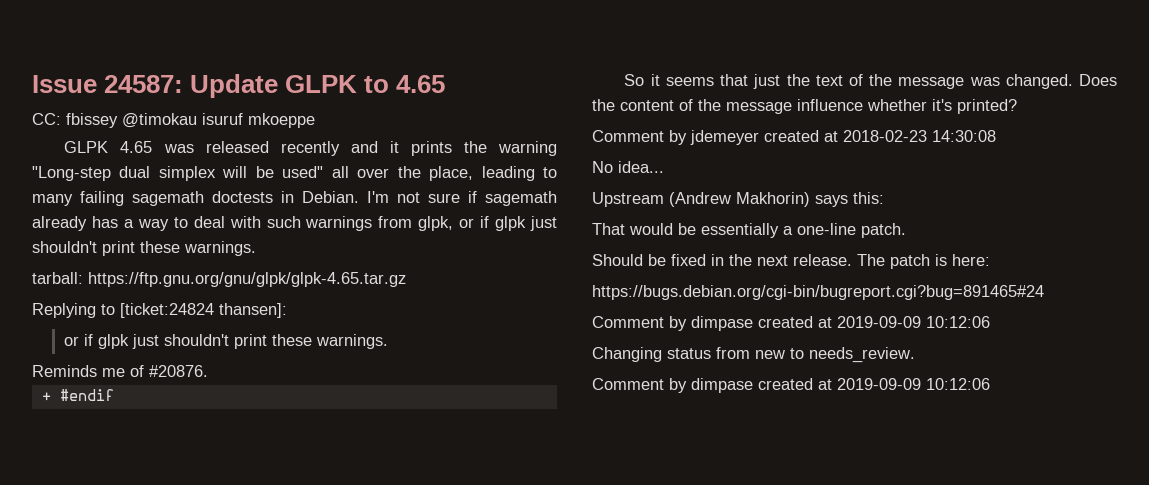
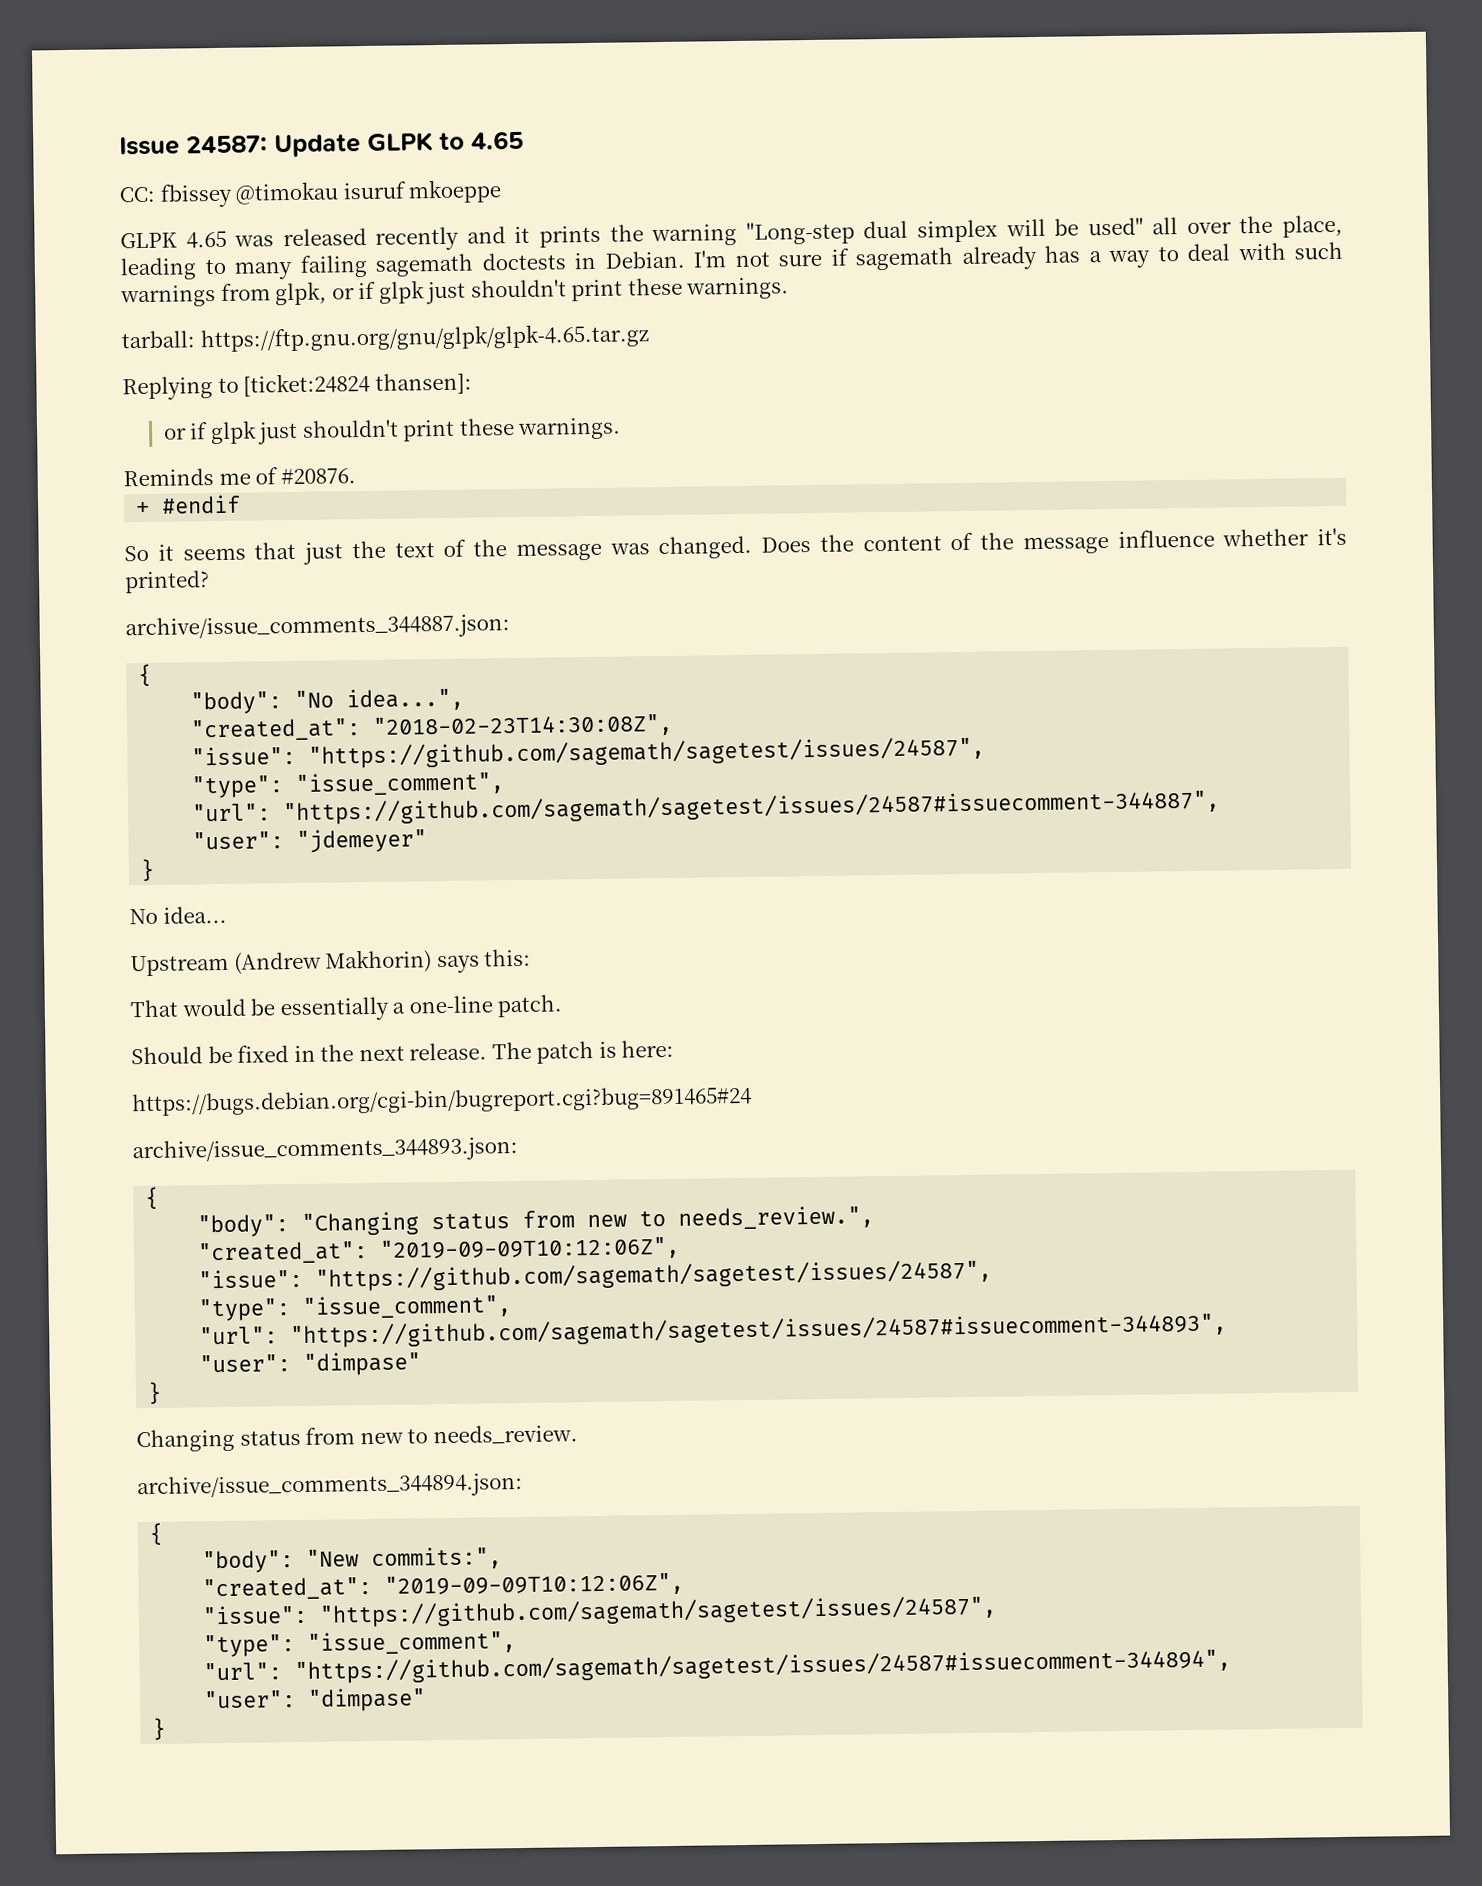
[592,130,996,145] Comment by jdemeyer created at 2018-02-23 14:30:08 -> [125,613,510,642] [138,663,153,687] [190,687,465,715] [190,713,674,742] [191,736,986,769] [191,771,505,799] [192,789,1221,826] [192,828,428,853] [140,858,156,882] archive/issue_comments_344887.json: // { // "body": "No idea...", // "created_at": "2018-02-23T14:30:08Z", // "issue": "https://github.com/sagemath/sagetest/issues/24587", // "type": "issue_comment", // "url": "https://github.com/sagemath/sagetest/issues/24587#issuecomment-344887", // "user": "jdemeyer" // }
[592,316,990,331] Comment by dimpase created at 2019-09-09 10:12:06 -> [132,1136,518,1165] [145,1186,160,1210] [197,1205,875,1238] [197,1236,681,1265] [198,1259,993,1292] [198,1294,512,1322] [199,1312,1228,1349] [199,1351,422,1376] [147,1381,163,1405] archive/issue_comments_344893.json: // { // "body": "Changing status from new to needs_review.", // "created_at": "2019-09-09T10:12:06Z", // "issue": "https://github.com/sagemath/sagetest/issues/24587", // "type": "issue_comment", // "url": "https://github.com/sagemath/sagetest/issues/24587#issuecomment-344893", // "user": "dimpase" // }
[592,378,990,393] Comment by dimpase created at 2019-09-09 10:12:06 -> [137,1471,523,1501] [149,1522,165,1545] [202,1546,503,1574] [202,1572,685,1601] [202,1595,998,1628] [203,1630,517,1658] [203,1648,1232,1685] [204,1687,427,1712] [152,1717,167,1740] archive/issue_comments_344894.json: // { // "body": "New commits:", // "created_at": "2019-09-09T10:12:06Z", // "issue": "https://github.com/sagemath/sagetest/issues/24587", // "type": "issue_comment", // "url": "https://github.com/sagemath/sagetest/issues/24587#issuecomment-344894", // "user": "dimpase" // }

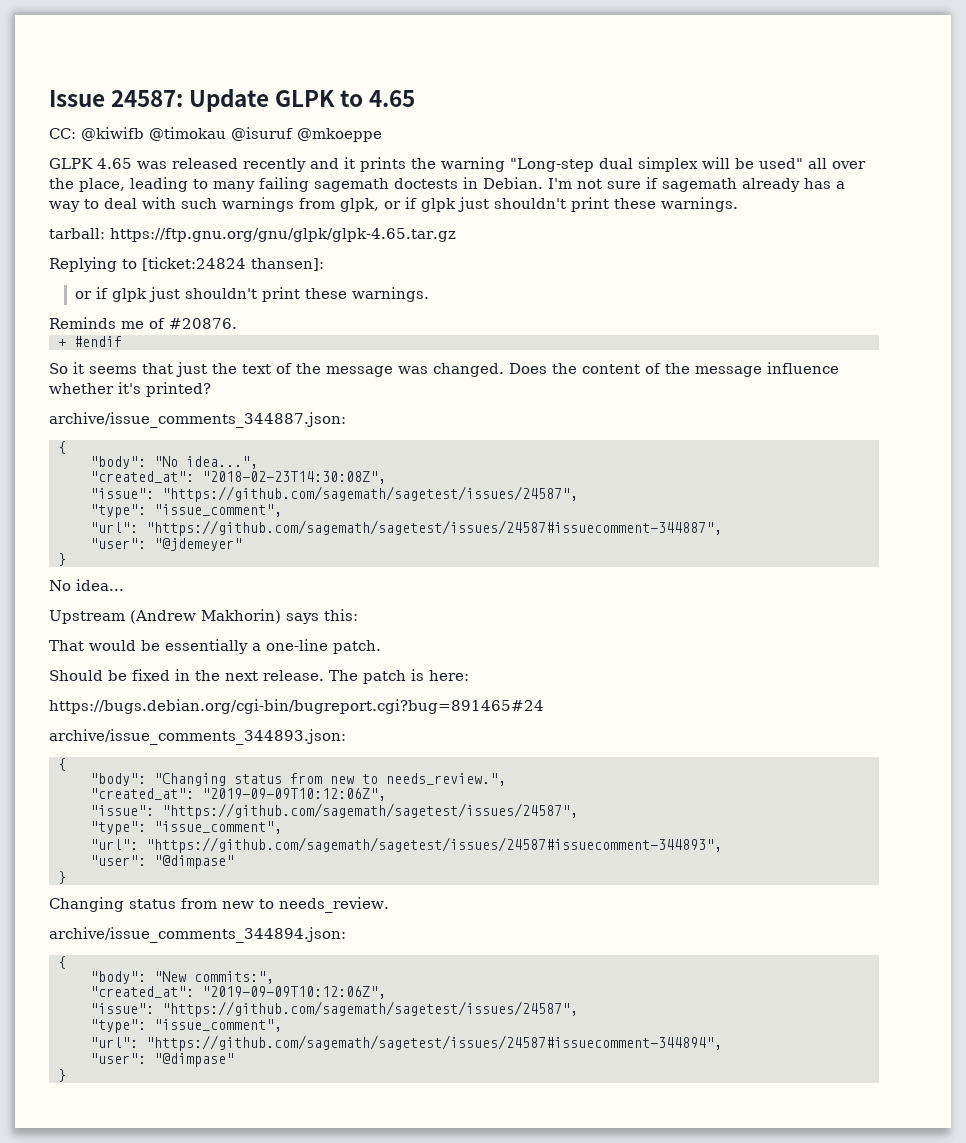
[159,179,503,208] fbissey @timokau isuruf mkoeppe -> [81,127,382,142] @kiwifb @timokau @isuruf @mkoeppe
[296,828,428,853] "jdemeyer" -> [153,538,242,551] "@jdemeyer"
[303,1351,422,1376] "dimpase" -> [153,855,234,869] "@dimpase"
[307,1687,427,1712] "dimpase" -> [153,1053,234,1067] "@dimpase"

